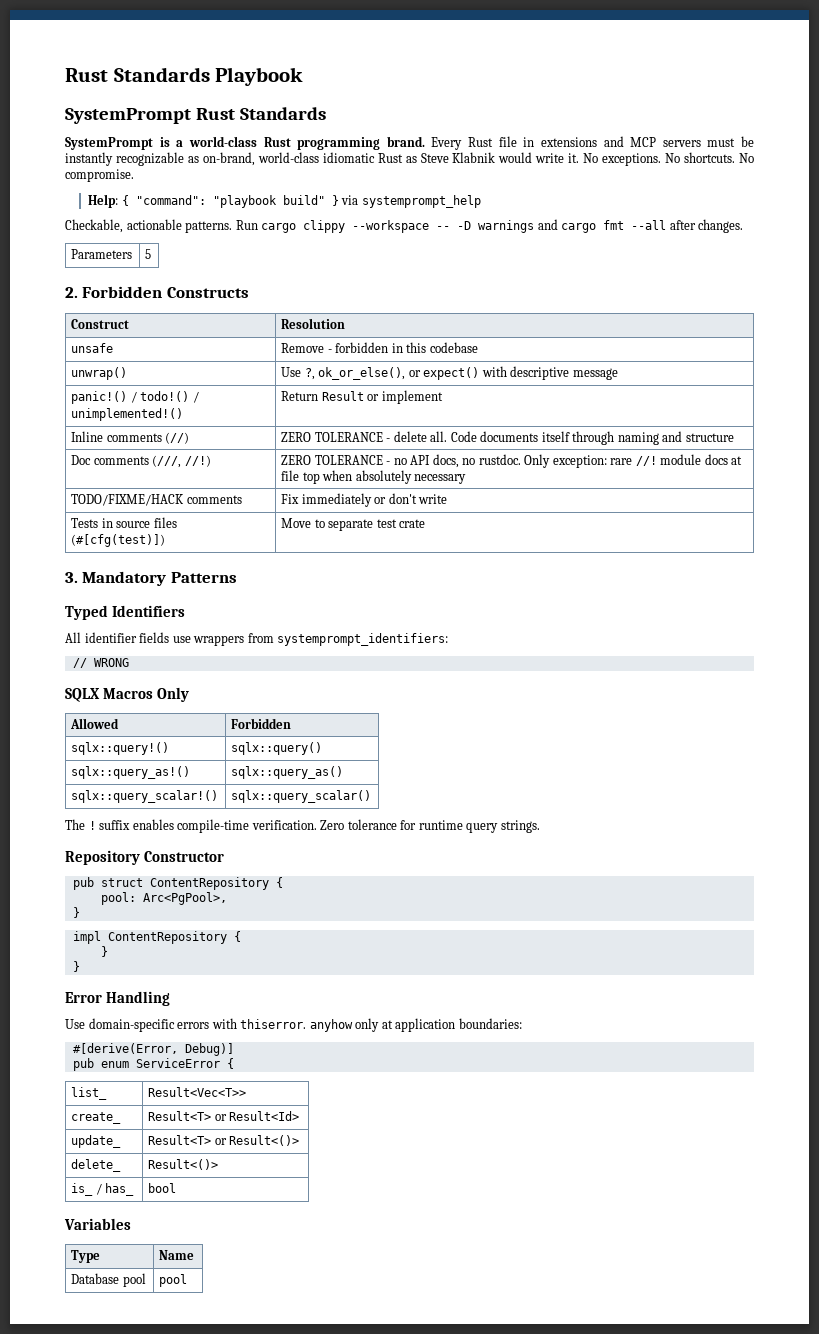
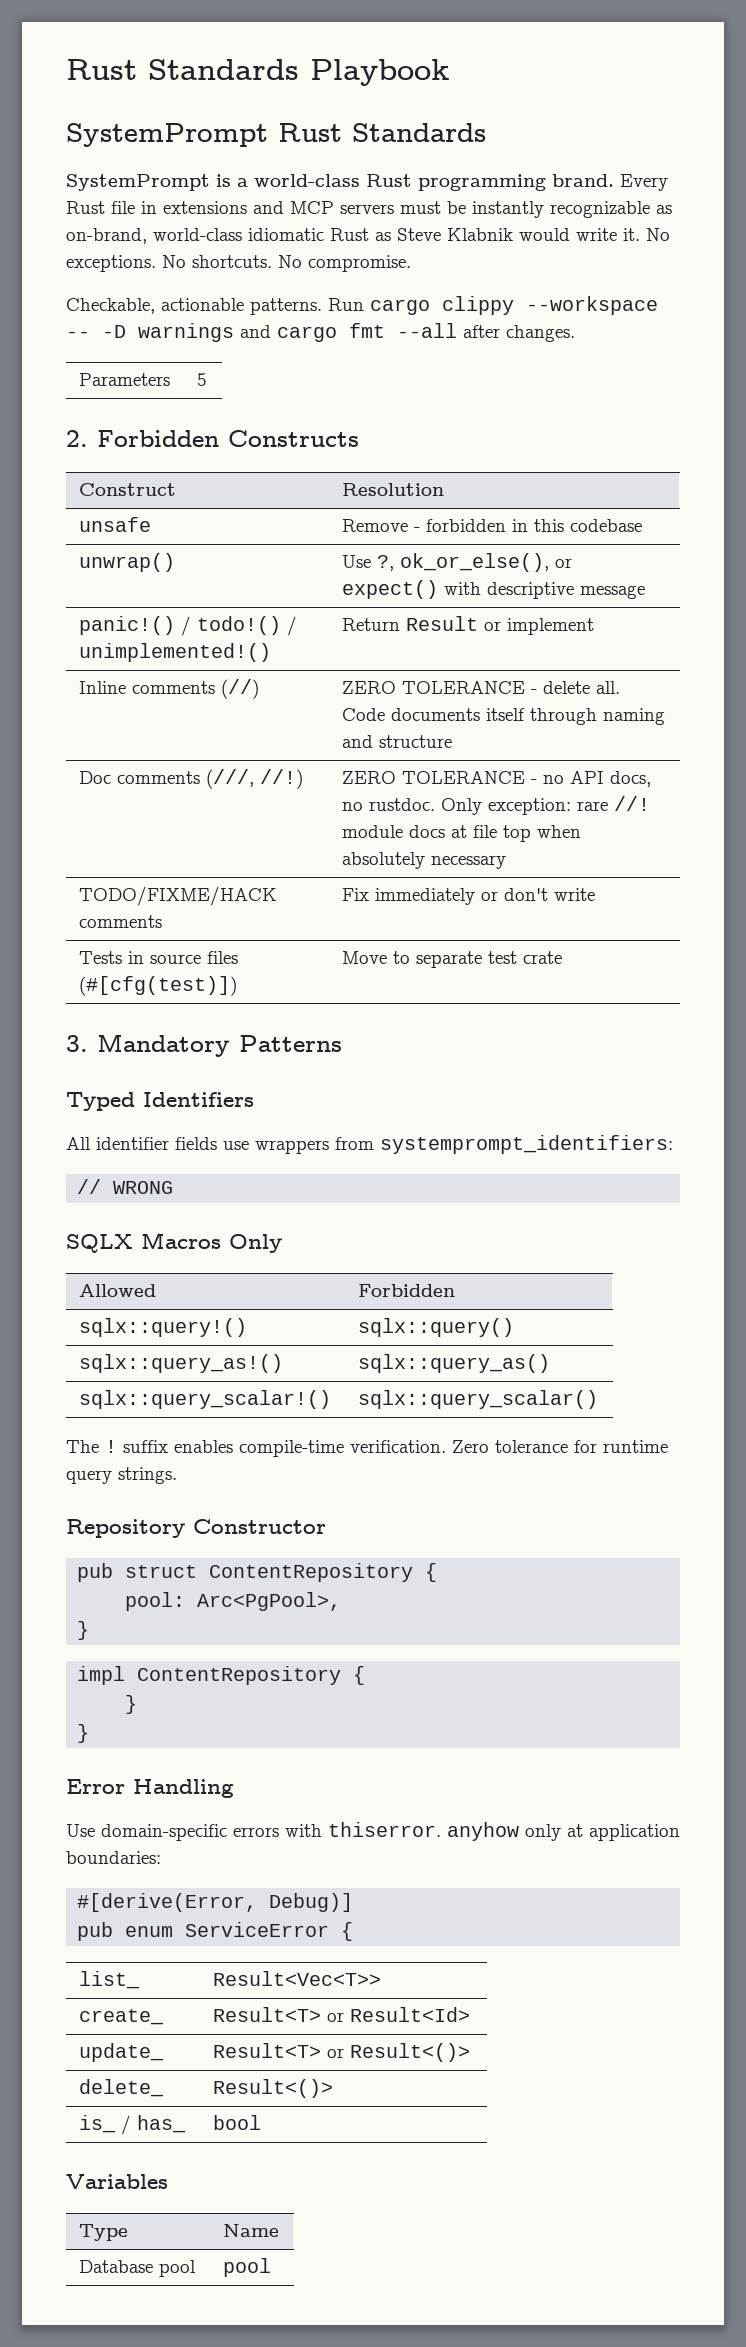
[88,194,481,208] // Help: { "command": "playbook build" } via systemprompt_help -> (411, 263) none

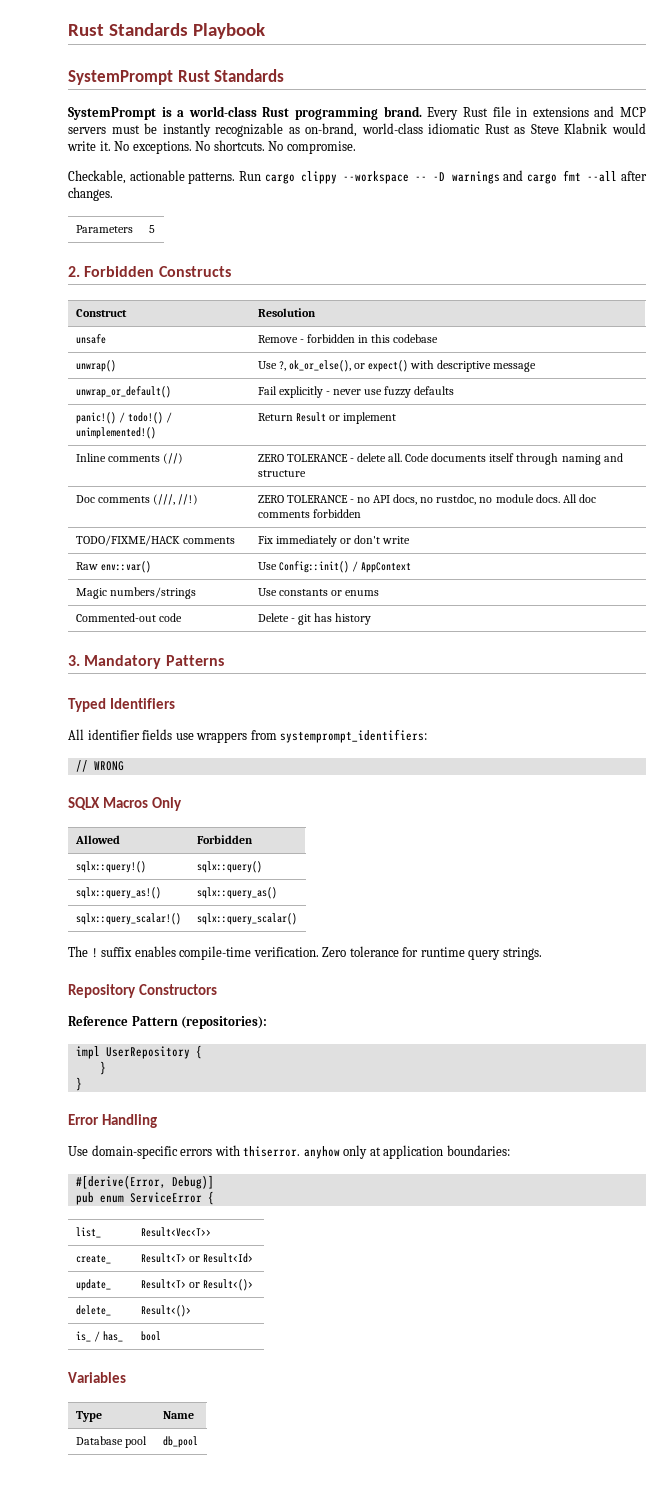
(646, 592) none -> [75,386,171,398] [257,386,455,398] // unwrap_or_default() | Fail explicitly - never use fuzzy defaults
[369,796,651,815] [342,825,582,842] [342,852,507,869] rustdoc. Only exception: rare //! module docs at file top when absolutely necessary -> [436,494,596,505] [257,509,361,518] rustdoc, no module docs. All doc comments forbidden
[79,951,239,964] [79,976,238,996] [342,951,563,968] Tests in source files (#[cfg(test)]) | Move to separate test crate -> [75,561,151,573] [257,561,411,573] [75,587,196,599] [257,588,379,596] [75,613,182,622] [257,613,372,625] Raw env::var() | Use Config::init() / AppContext // Magic numbers/strings | Use constants or enums // Commented-out code | Delete - git has history
[193,1519,326,1534] [77,1563,438,1582] [125,1592,342,1611] [77,1621,90,1640] Constructor // pub struct ContentRepository { // pool: Arc<PgPool>, // } -> [138,984,217,995] [68,1016,268,1029] Constructors // Reference Pattern (repositories):
[137,1666,342,1685] ContentRepository -> [105,1046,190,1059] UserRepository
[223,2258,272,2277] pool -> [162,1436,198,1448] db_pool

